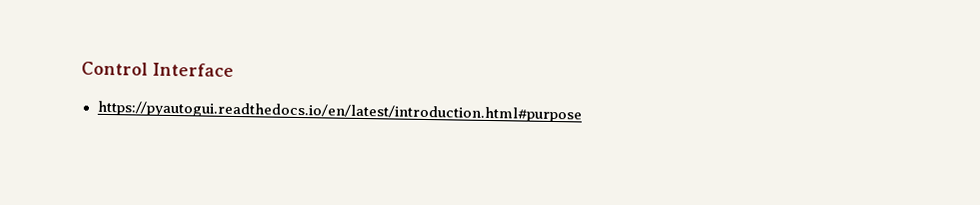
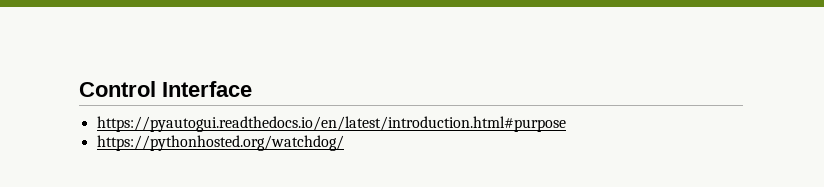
(583, 111) none -> [96,135,344,151] // https://pythonhosted.org/watchdog/

